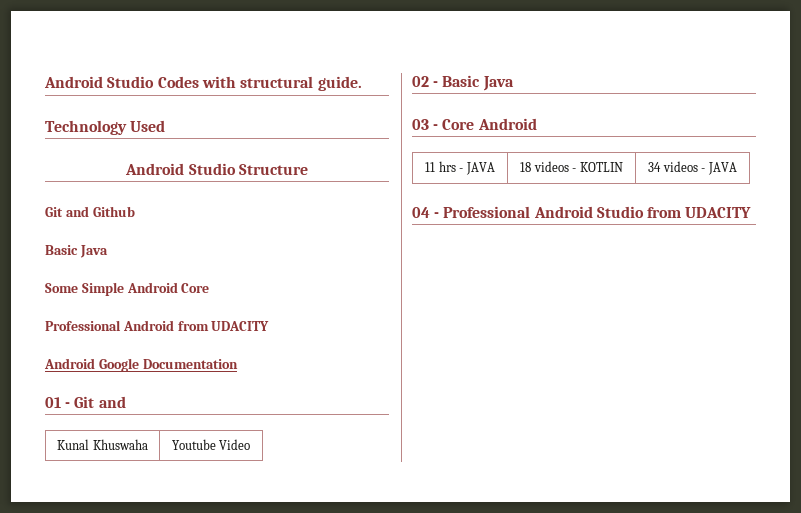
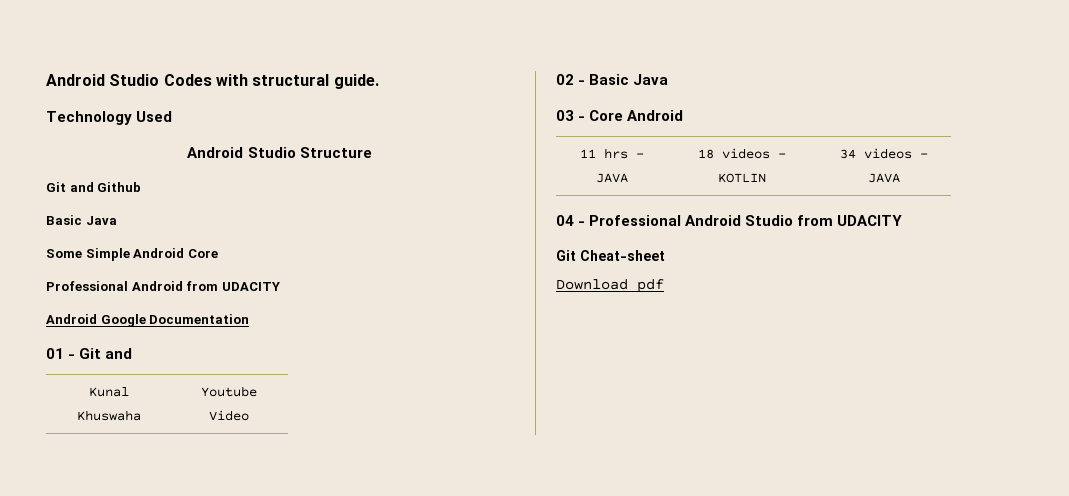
(752, 212) none -> [556,250,665,261] [556,279,664,293] // Git Cheat-sheet // Download pdf

